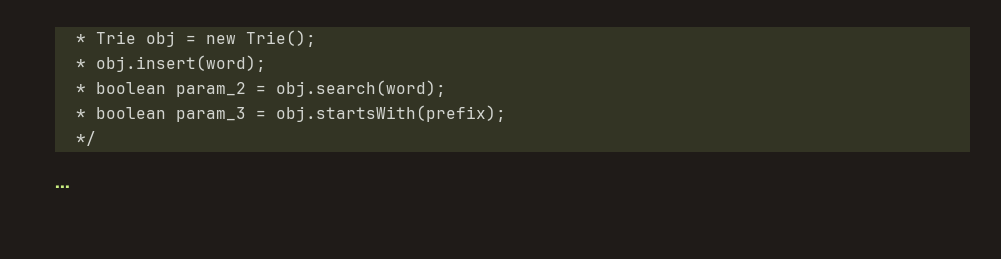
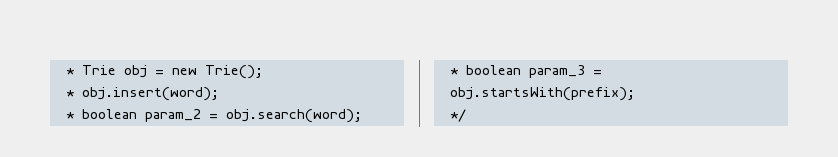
[55,185,70,188] // ... -> (467, 115) none

